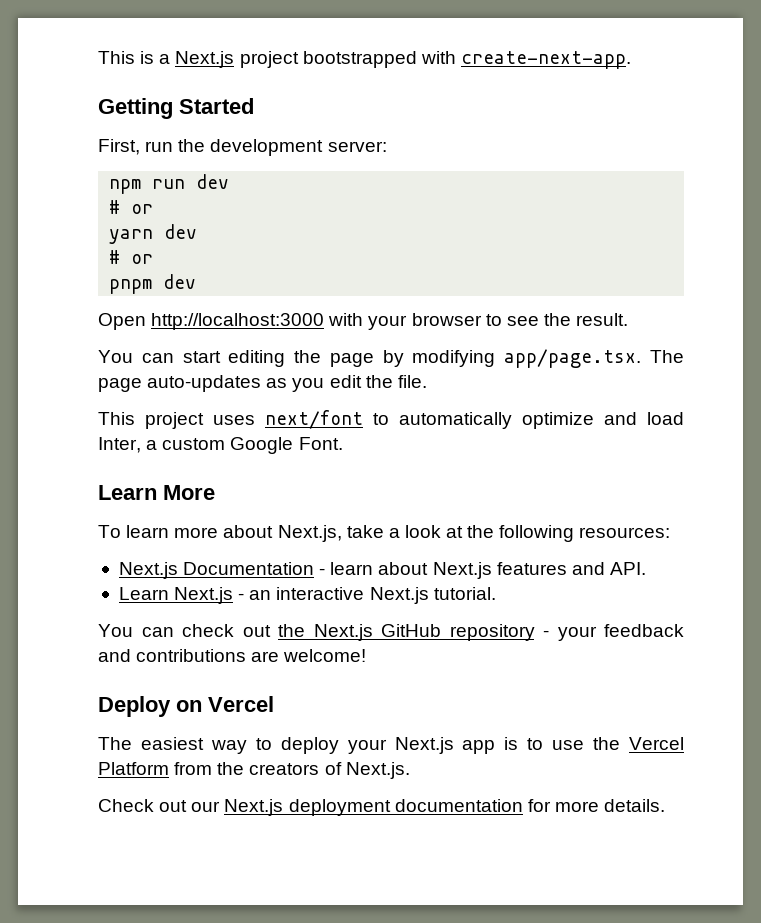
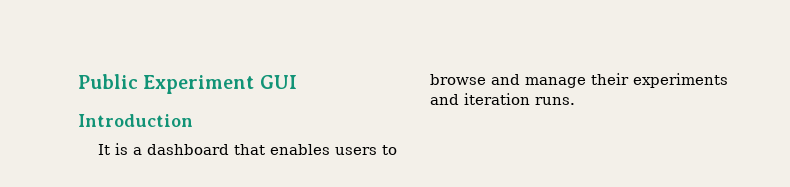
[98,51,631,69] [98,98,254,119] [98,139,387,156] [109,174,230,194] [109,200,154,214] [109,224,198,244] [109,250,154,264] [109,274,197,294] [98,313,629,330] [98,349,684,368] [98,375,427,392] [98,410,684,429] [98,437,343,454] [98,485,215,500] [98,525,671,542] [118,562,646,579] [118,587,496,604] [98,624,684,641] [98,649,367,662] [98,696,274,717] [98,737,684,754] [98,762,410,779] [98,799,666,816] This is a Next.js project bootstrapped with create-next-app. // Getting Started // First, run the development server: // npm run dev // # or // yarn dev // # or // pnpm dev // Open http://localhost:3000 with your browser to see the result. // You can start editing the page by modifying app/page.tsx. The page auto-updates as you edit the file. // This project uses next/font to automatically optimize and load Inter, a custom Google Font. // Learn More // To learn more about Next.js, take a look at the following resources: // Next.js Documentation - learn about Next.js features and API. // Learn Next.js - an interactive Next.js tutorial. // You can check out the Next.js GitHub repository - your feedback and contributions are welcome! // Deploy on Vercel // The easiest way to deploy your Next.js app is to use the Vercel Platform from the creators of Next.js. // Check out our Next.js deployment documentation for more details. -> [78,74,297,94] [78,114,193,127] [97,143,397,155] [430,73,728,88] [430,93,575,105] Public Experiment GUI // Introduction // It is a dashboard that enables users to browse and manage their experiments and iteration runs.

